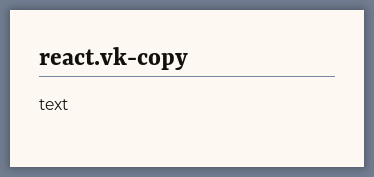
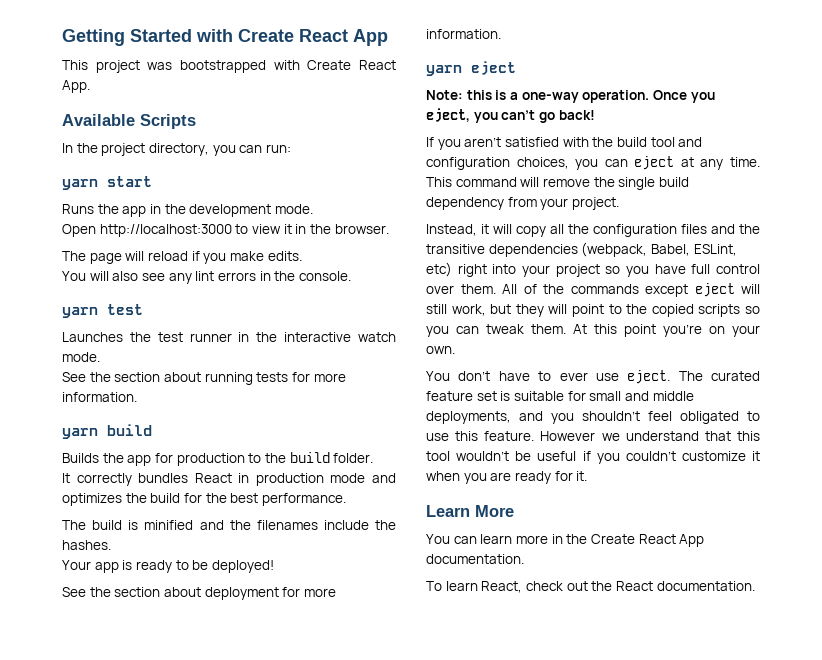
[39,47,188,70] [39,99,68,110] react.vk-copy // text -> [62,29,388,46] [62,60,396,73] [62,80,90,93] [62,114,196,129] [62,143,291,156] [62,176,152,190] [62,204,313,217] [62,224,389,237] [62,251,302,264] [62,271,351,284] [62,304,143,318] [62,332,396,342] [62,352,100,362] [62,372,346,385] [62,392,137,402] [62,424,152,439] [62,452,374,466] [62,473,396,486] [62,493,346,506] [62,520,396,530] [62,540,111,550] [62,560,274,573] [62,587,336,600] [426,29,501,39] [426,61,516,76] [426,90,715,103] [426,108,595,123] [426,137,703,150] [426,156,760,170] [426,177,689,190] [426,197,619,210] [426,224,760,237] [426,242,737,257] [426,262,760,277] [426,283,760,297] [426,304,760,317] [426,324,760,337] [426,346,455,354] [426,370,760,384] [426,391,694,401] [426,411,760,424] [426,431,760,441] [426,451,760,464] [426,471,588,484] [426,505,514,517] [426,534,705,547] [426,554,524,564] [426,581,755,593] Getting Started with Create React App // This project was bootstrapped with Create React App. // Available Scripts // In the project directory, you can run: // yarn start // Runs the app in the development mode. // Open http://localhost:3000 to view it in the browser. // The page will reload if you make edits. // You will also see any lint errors in the console. // yarn test // Launches the test runner in the interactive watch mode. // See the section about running tests for more information. // yarn build // Builds the app for production to the build folder. // It correctly bundles React in production mode and optimizes the build for the best performance. // The build is minified and the filenames include the hashes. // Your app is ready to be deployed! // See the section about deployment for more information. // yarn eject // Note: this is a one-way operation. Once you eject, you can’t go back! // If you aren’t satisfied with the build tool and configuration choices, you can eject at any time. This command will remove the single build dependency from your project. // Instead, it will copy all the configuration files and the transitive dependencies (webpack, Babel, ESLint, etc) right into your project so you have full control over them. All of the commands except eject will still work, but they will point to the copied scripts so you can tweak them. At this point you’re on your own. // You don’t have to ever use eject. The curated feature set is suitable for small and middle deployments, and you shouldn’t feel obligated to use this feature. However we understand that this tool wouldn’t be useful if you couldn’t customize it when you are ready for it. // Learn More // You can learn more in the Create React App documentation. // To learn React, check out the React documentation.

